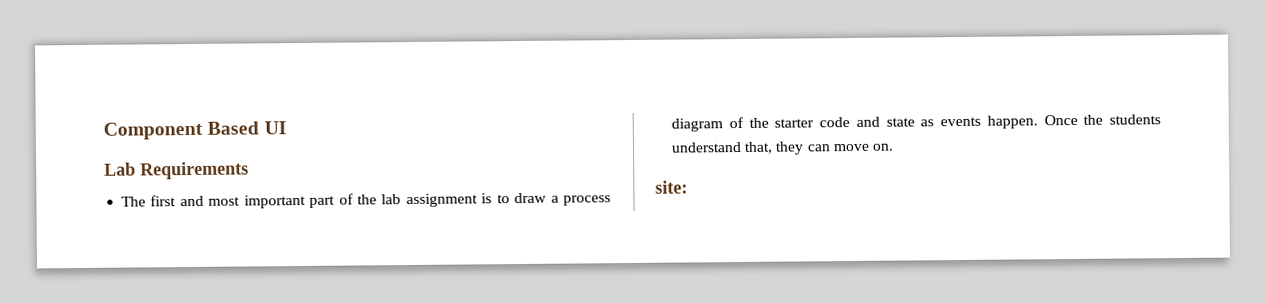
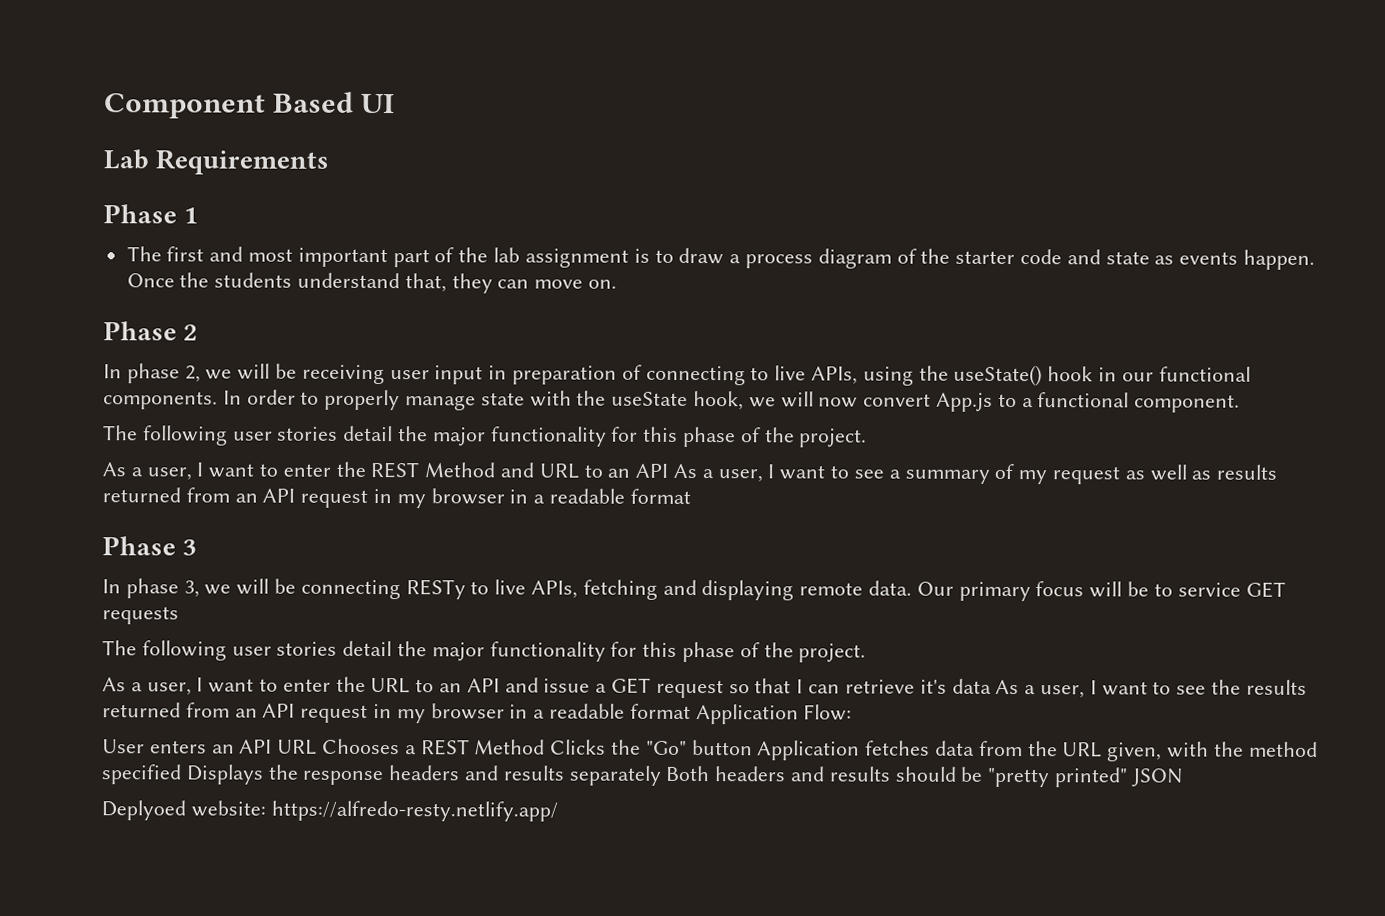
(249, 170) none -> [103,204,199,224] // Phase 1
[655,180,688,194] site: -> [103,321,199,341] [103,363,1251,387] [103,389,1241,413] [103,425,868,448] [102,461,1278,485] [102,487,691,509] [102,536,198,556] [102,578,1286,602] [102,606,179,625] [102,640,867,663] [102,676,1307,699] [102,702,853,725] [102,738,1318,762] [101,764,1183,788] [101,800,558,822] Phase 2 // In phase 2, we will be receiving user input in preparation of connecting to live APIs, using the useState() hook in our functional components. In order to properly manage state with the useState hook, we will now convert App.js to a functional component. // The following user stories detail the major functionality for this phase of the project. // As a user, I want to enter the REST Method and URL to an API As a user, I want to see a summary of my request as well as results returned from an API request in my browser in a readable format // Phase 3 // In phase 3, we will be connecting RESTy to live APIs, fetching and displaying remote data. Our primary focus will be to service GET requests // The following user stories detail the major functionality for this phase of the project. // As a user, I want to enter the URL to an API and issue a GET request so that I can retrieve it's data As a user, I want to see the results returned from an API request in my browser in a readable format Application Flow: // User enters an API URL Chooses a REST Method Clicks the "Go" button Application fetches data from the URL given, with the method specified Displays the response headers and results separately Both headers and results should be "pretty printed" JSON // Deplyoed website: https://alfredo-resty.netlify.app/

